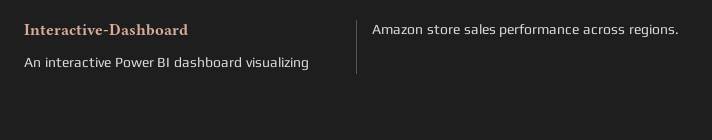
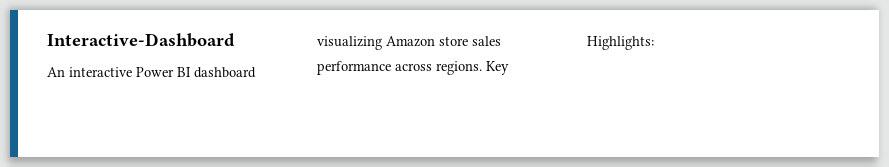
(679, 31) none -> [486,61,509,75] [587,36,654,50] Key Highlights:

